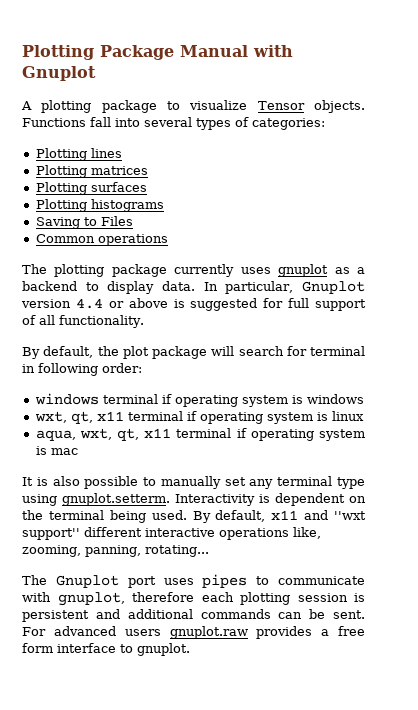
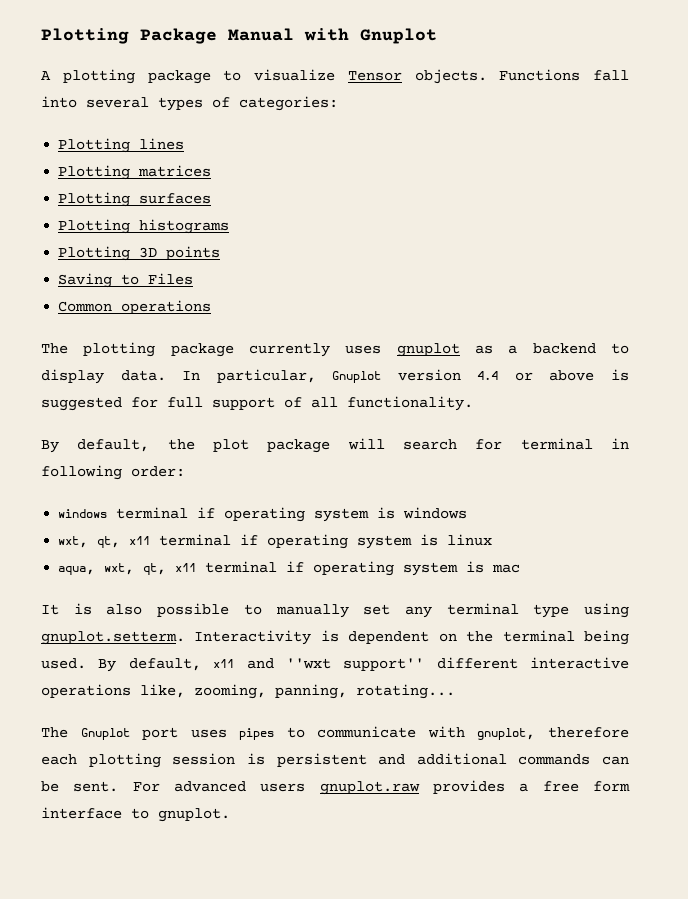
(164, 205) none -> [58,246,221,261] // Plotting 3D points

